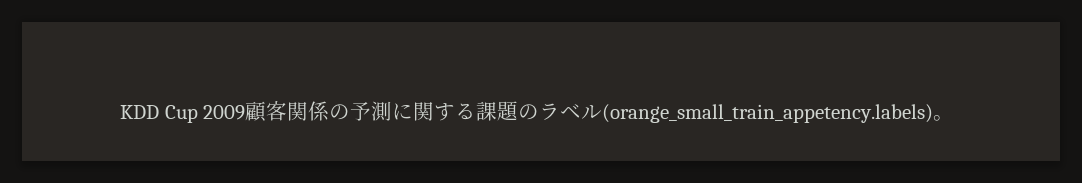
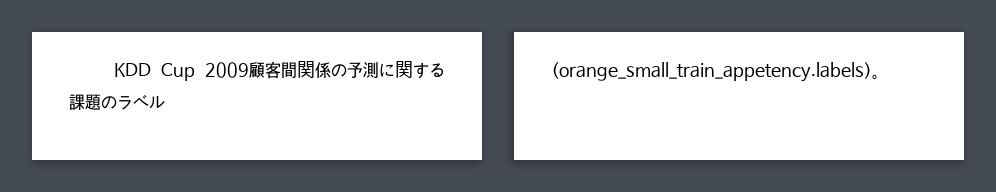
(288, 111) none -> [281,62,297,79] 間

